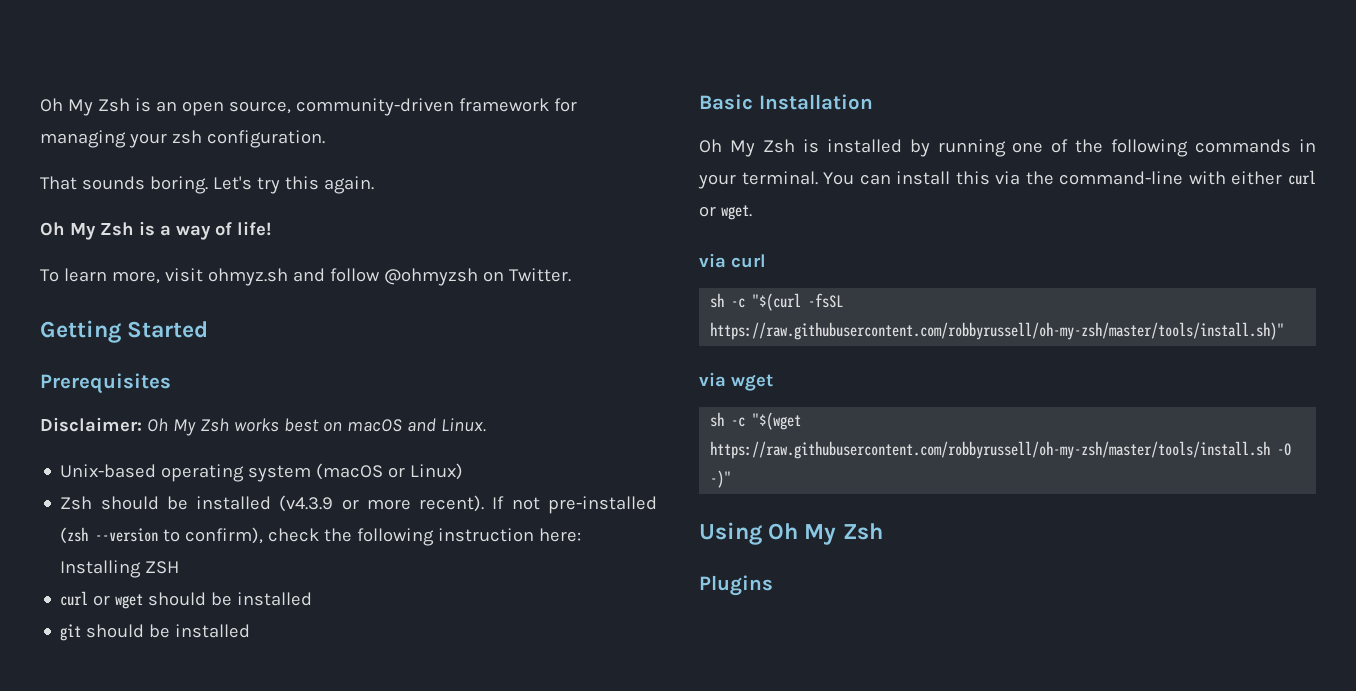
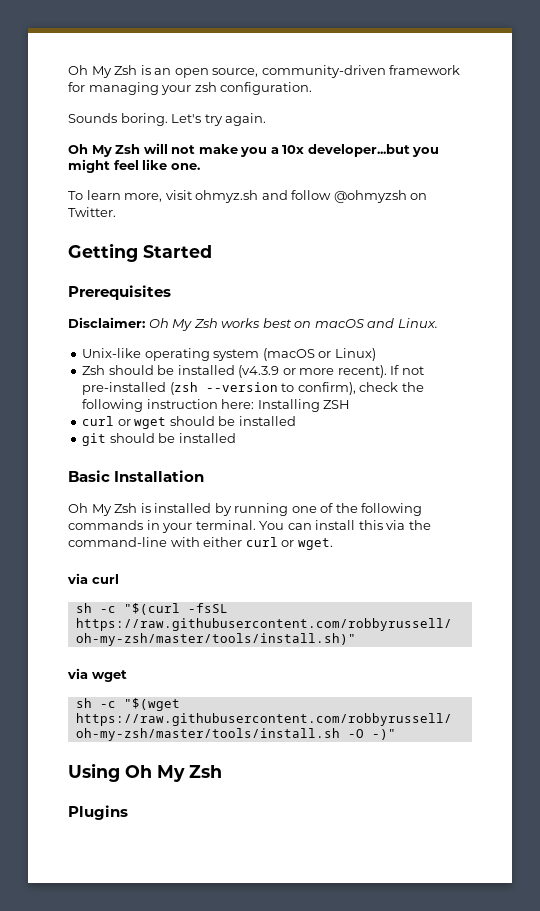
[40,176,145,190] That sounds -> [68,113,117,123] Sounds
[284,176,319,190] this -> (223, 120) none
[138,221,271,240] is a way of life! -> [143,143,440,157] [68,159,200,173] will not make you a 10x developer...but you might feel like one.
[60,464,157,478] Unix-based -> [82,348,142,358] Unix-like

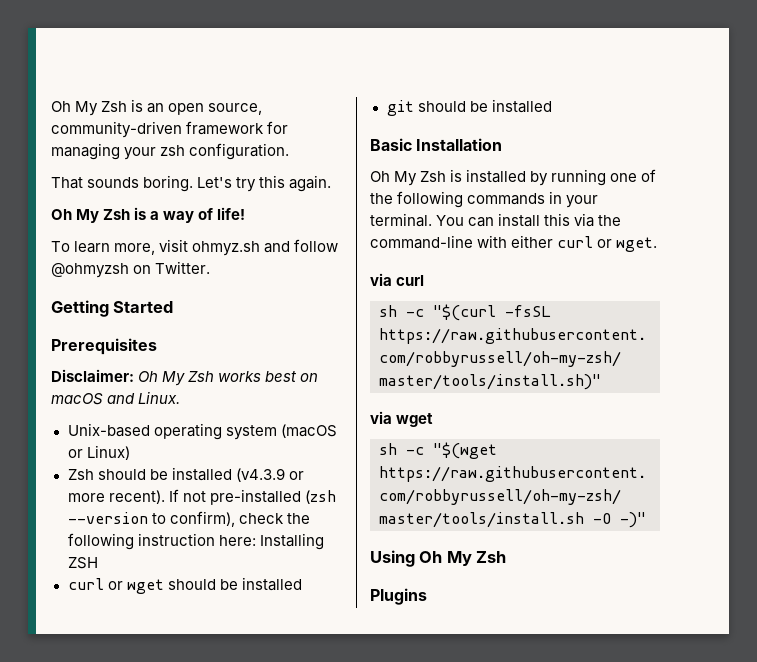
[68,113,117,123] Sounds -> [51,177,140,189] That sounds
(223, 120) none -> [259,175,286,188] this
[143,143,440,157] [68,159,200,173] will not make you a 10x developer...but you might feel like one. -> [134,207,246,223] is a way of life!
[82,348,142,358] Unix-like -> [67,423,150,437] Unix-based

